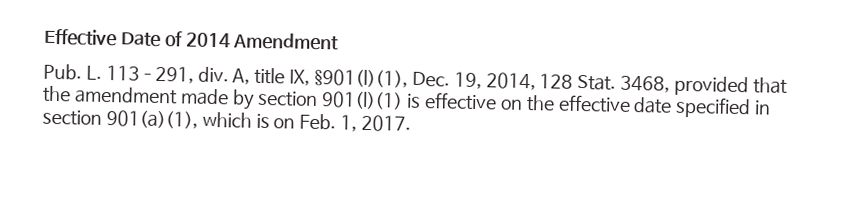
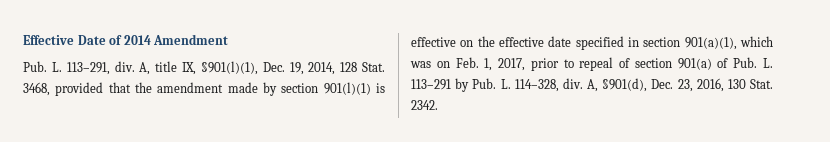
[255,113,270,129] is -> [410,61,431,68] was
[361,114,412,132] 2017. -> [498,57,773,71] [411,78,773,92] [411,100,438,110] 2017, prior to repeal of section 901(a) of Pub. L. 113–291 by Pub. L. 114–328, div. A, §901(d), Dec. 23, 2016, 130 Stat. 2342.

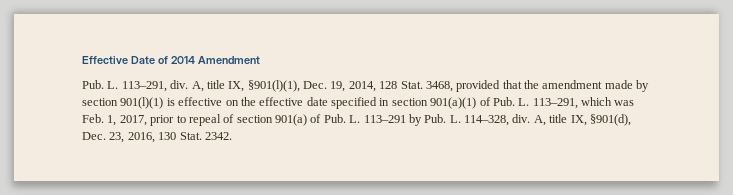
[684,37,737,50] 901(a)(1), -> [430,97,578,109] 901(a)(1) of Pub. L. 113–291,
[436,61,450,68] on -> (635, 103) none
(598, 85) none -> [549,114,587,126] title IX,

